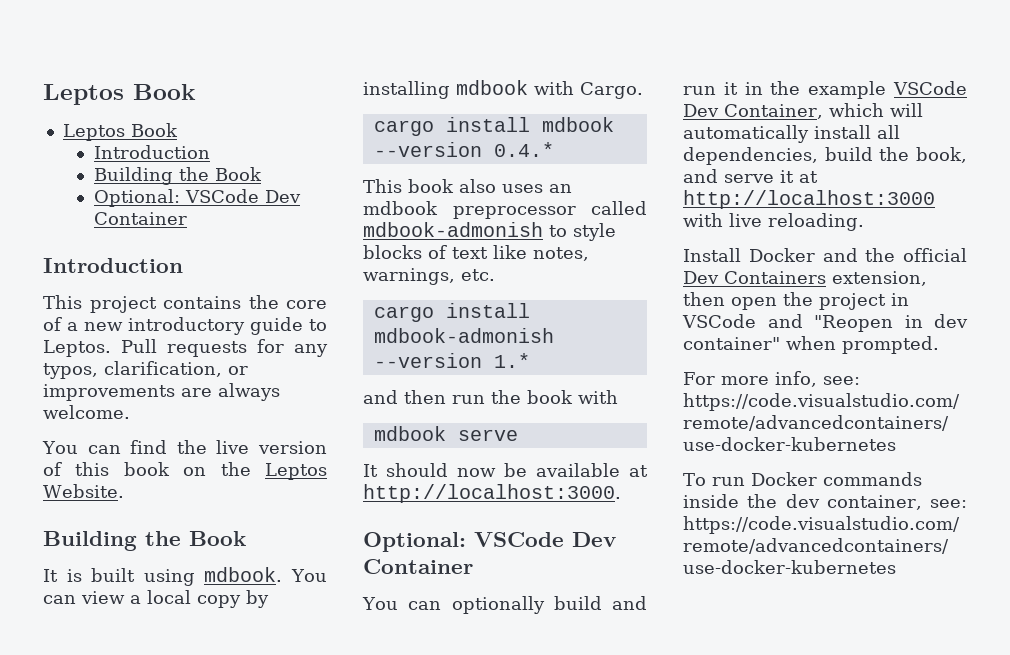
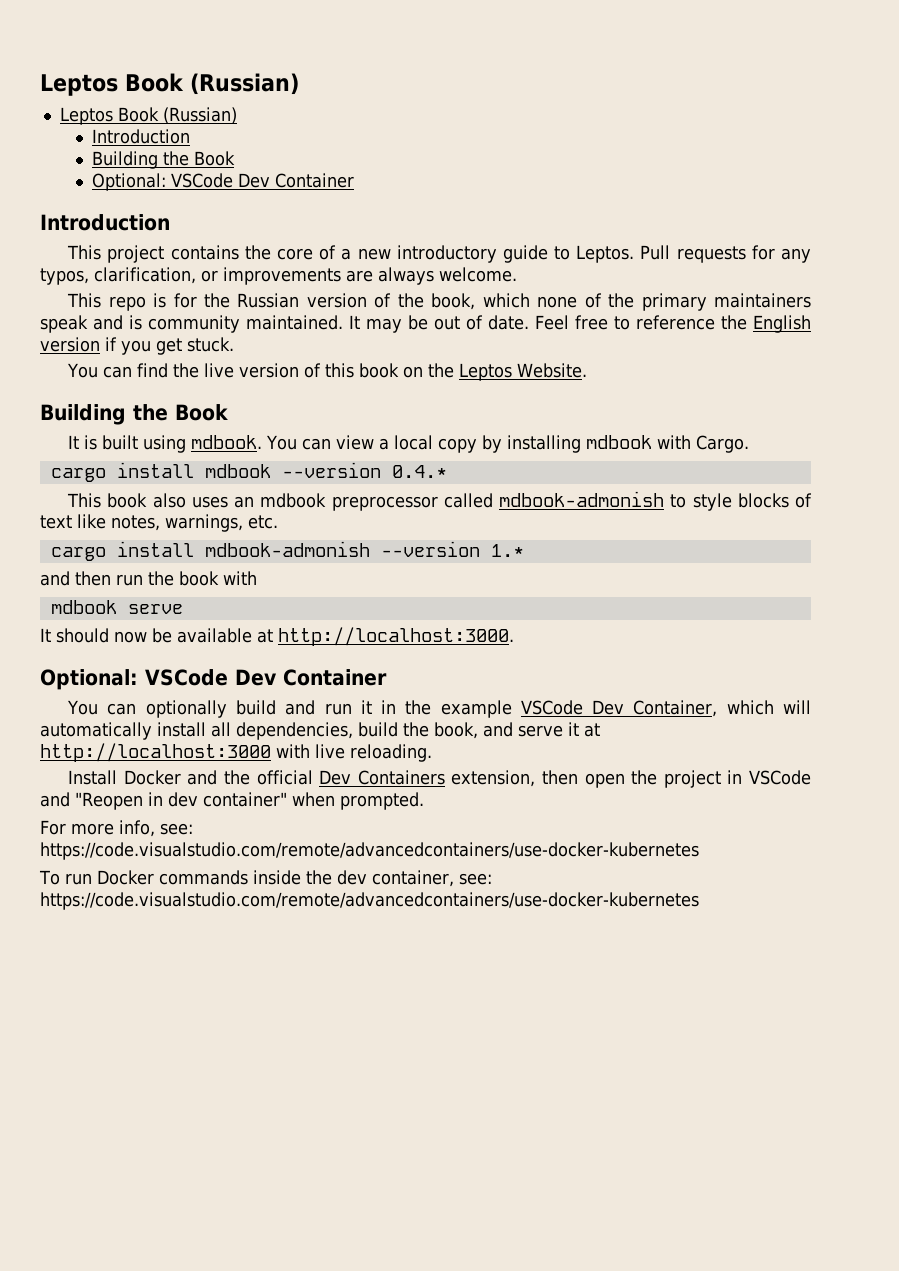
[43,84,196,105] [62,123,178,141] Leptos Book // Leptos Book -> [40,73,299,96] [59,107,237,125] Leptos Book (Russian) // Leptos Book (Russian)
(130, 412) none -> [67,293,811,311] [40,315,811,333] [40,337,234,355] // This repo is for the Russian version of the book, which none of the primary maintainers speak and is community maintained. It may be out of date. Feel free to reference the English version if you get stuck.

